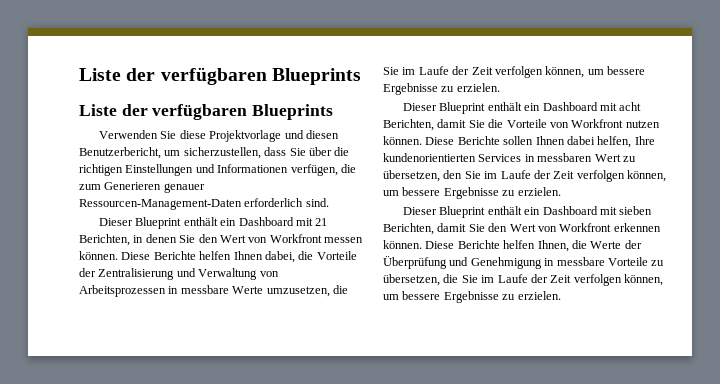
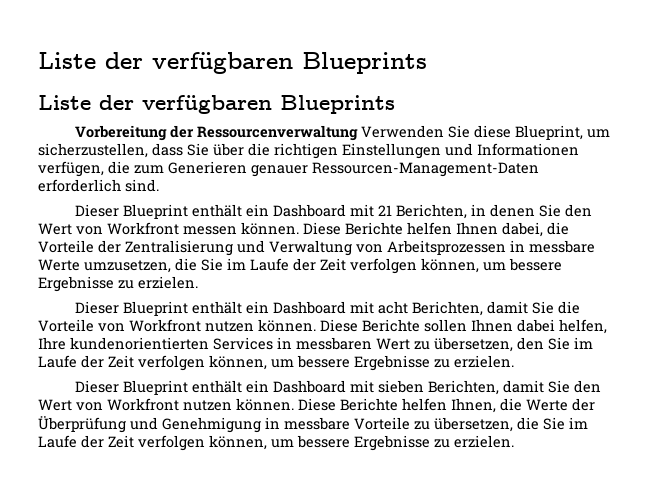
[99,130,339,142] [79,147,161,159] Verwenden Sie diese Projektvorlage und diesen Benutzerbericht, -> [75,125,584,141] Vorbereitung der Ressourcenverwaltung Verwenden Sie diese Blueprint,
[613,223,661,232] erkennen -> [183,400,232,411] nutzen

